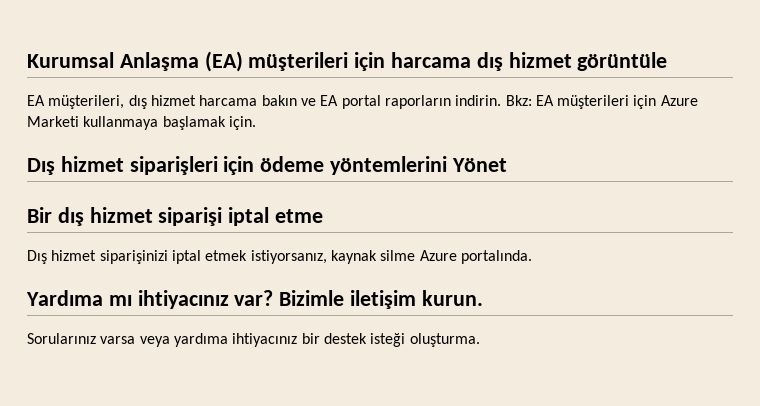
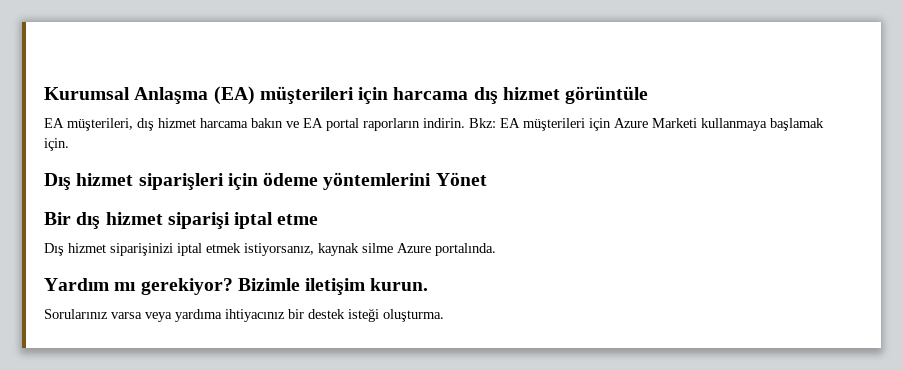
[26,290,274,309] Yardıma mı ihtiyacınız var? -> [44,278,233,295] Yardım mı gerekiyor?

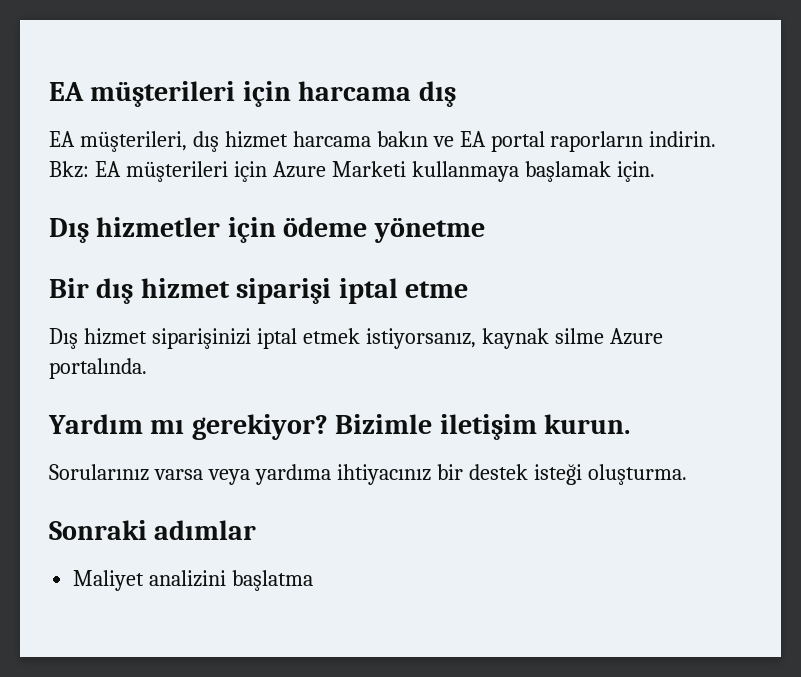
[44,86,255,105] Kurumsal Anlaşma (EA) -> [49,82,84,101] EA
[502,86,649,104] hizmet görüntüle -> (456, 94) none
[76,172,487,190] hizmet siparişleri için ödeme yöntemlerini Yönet -> [96,217,485,243] hizmetler için ödeme yönetme
(444, 315) none -> [49,520,257,540] [73,570,314,591] // Sonraki adımlar // Maliyet analizini başlatma

